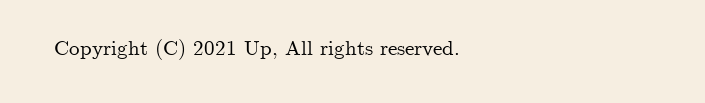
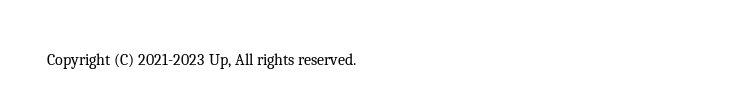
[193,41,237,55] 2021 -> [138,53,205,65] 2021-2023

